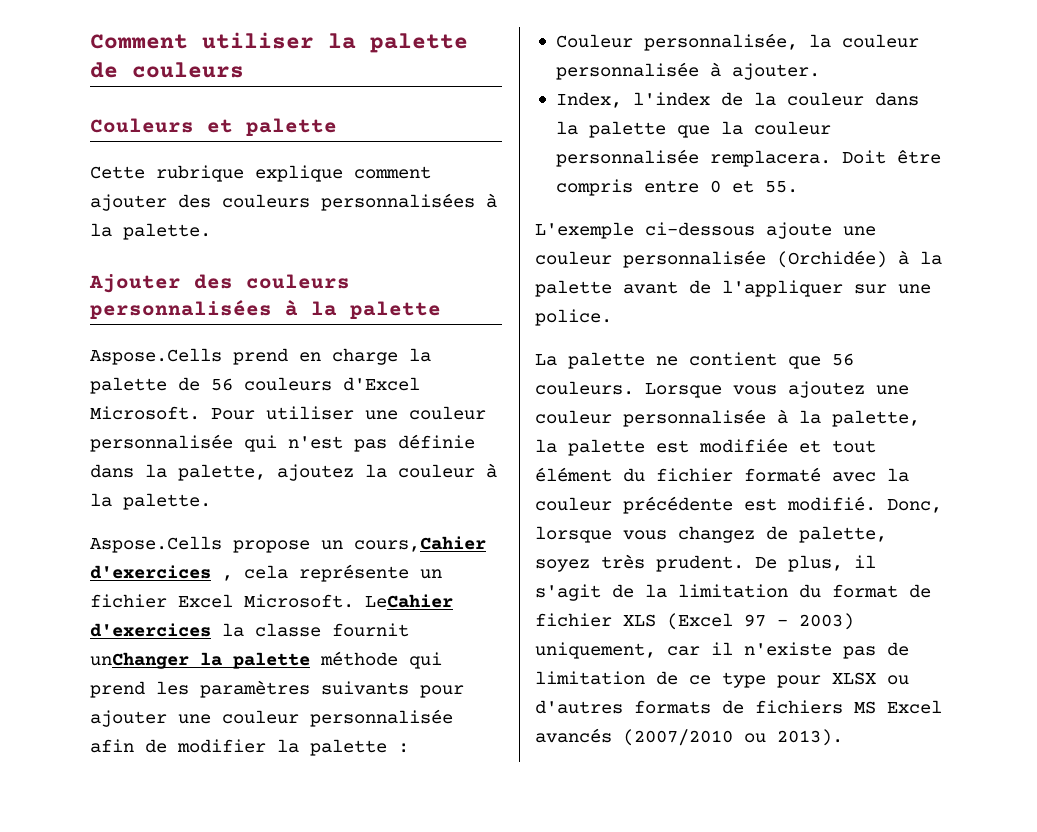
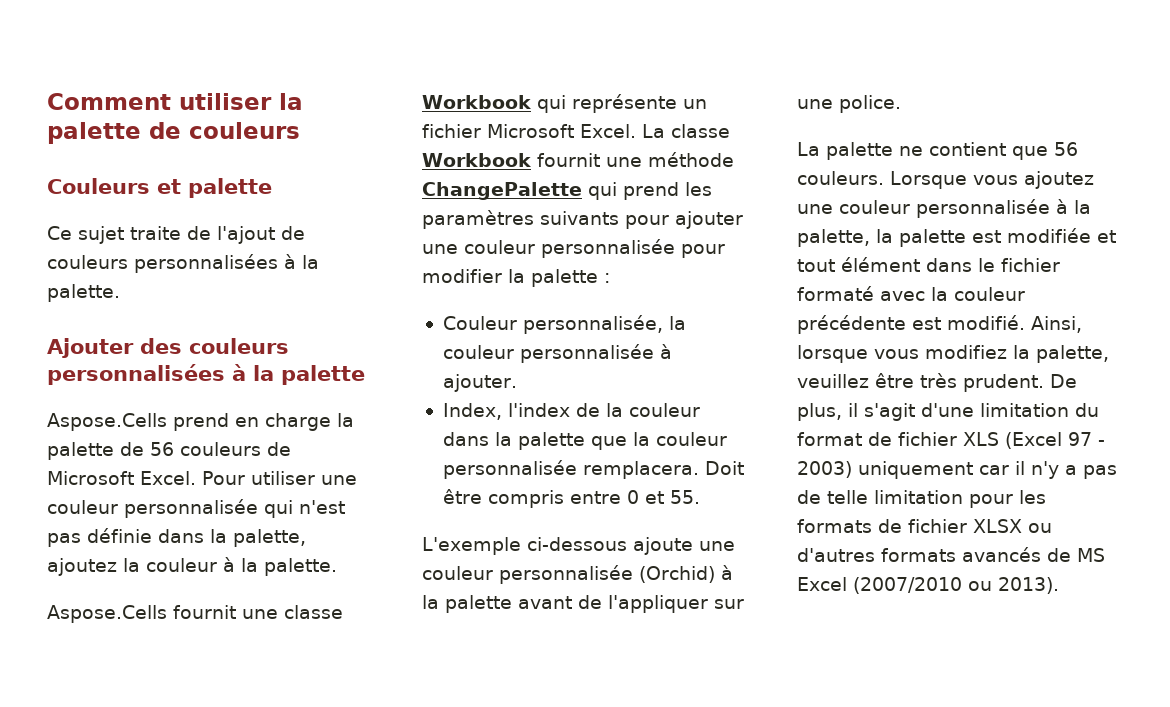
[90,165,431,182] [90,194,211,211] Cette rubrique explique comment ajouter des -> [47,226,305,244] Ce sujet traite de l'ajout de
[343,377,420,391] [90,406,200,420] d'Excel Microsoft. -> [267,442,291,456] [47,471,196,485] de Microsoft Excel.
[233,536,486,553] [90,564,442,582] [90,594,453,608] [90,623,409,637] [90,651,398,669] propose un cours,Cahier d'exercices , cela représente un fichier Excel Microsoft. LeCahier d'exercices la classe fournit unChanger la palette méthode -> [173,605,343,619] [422,94,707,113] [422,124,730,138] [422,152,734,167] [422,182,582,200] fournit une classe Workbook qui représente un fichier Microsoft Excel. La classe Workbook fournit une méthode ChangePalette
[90,739,167,753] afin de -> [681,244,725,258] pour
[777,250,887,268] (Orchidée) -> [639,566,715,583] (Orchid)
[623,468,645,482] du -> [926,258,995,272] dans le
[887,499,942,513] Donc, -> [1031,316,1082,333] Ainsi,
[678,526,887,543] [535,559,590,572] changez de palette, soyez -> [925,345,1109,363] [797,373,914,388] modifiez la palette, veuillez être
[612,584,667,598] de la -> [921,403,974,417] d'une
[535,642,656,659] uniquement, -> [858,461,973,479] uniquement
[744,642,909,659] [535,671,821,688] n'existe pas de limitation de ce type pour -> [1031,461,1117,479] [797,490,1046,508] [797,519,967,533] n'y a pas de telle limitation pour les formats de fichier
[722,700,843,714] de fichiers -> [962,547,1071,562] avancés de
[535,728,612,743] avancés -> (847, 584) none

